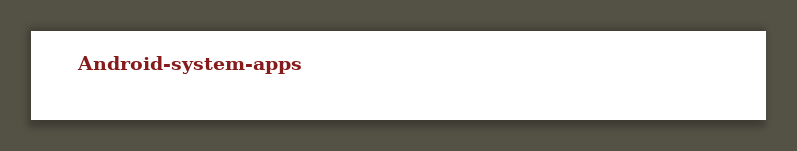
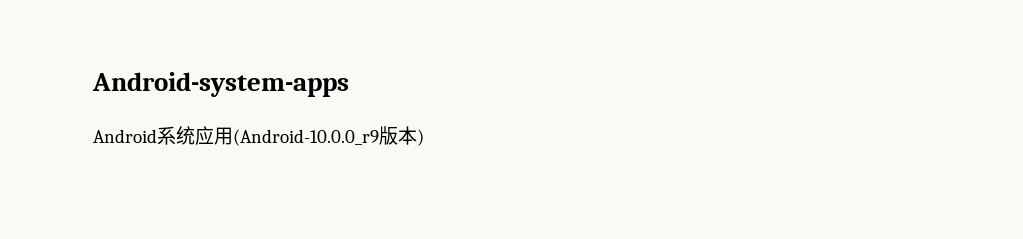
(302, 65) none -> [93,126,424,146] // Android系统应用(Android-10.0.0_r9版本)

